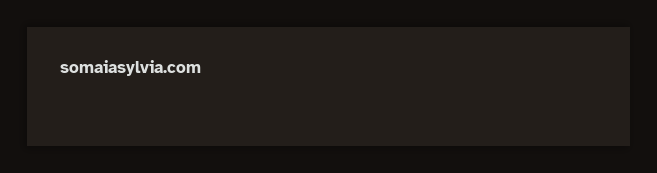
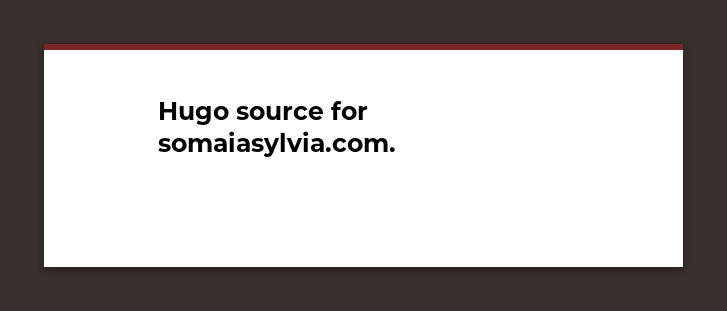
[60,60,201,76] somaiasylvia.com -> [158,101,368,125] [158,131,396,157] Hugo source for somaiasylvia.com.

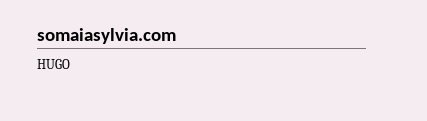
[158,101,368,125] [158,131,396,157] Hugo source for somaiasylvia.com. -> [37,28,176,44] [37,59,70,69] somaiasylvia.com // HUGO

